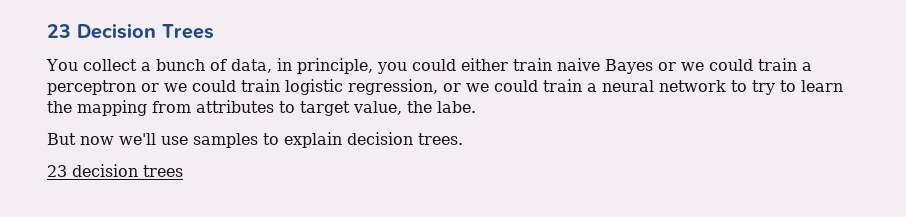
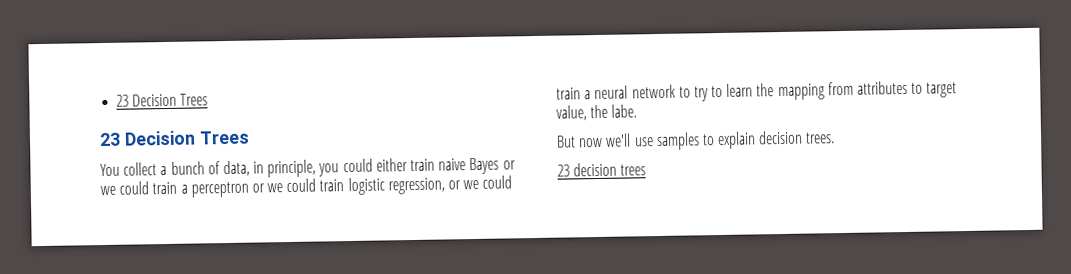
[47,23,214,39] 23 Decision Trees -> [116,93,209,107] [99,130,250,147] 23 Decision Trees // 23 Decision Trees

